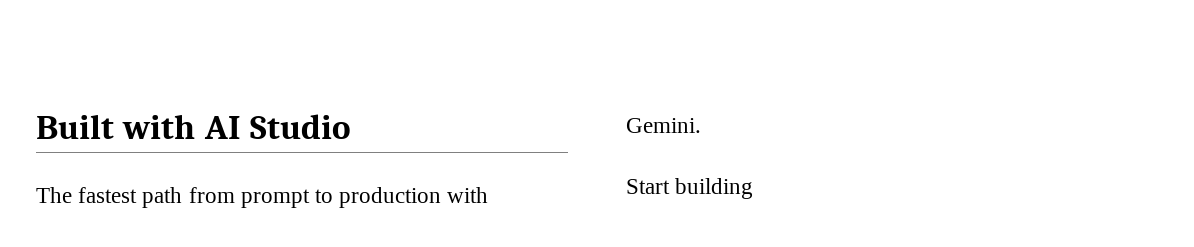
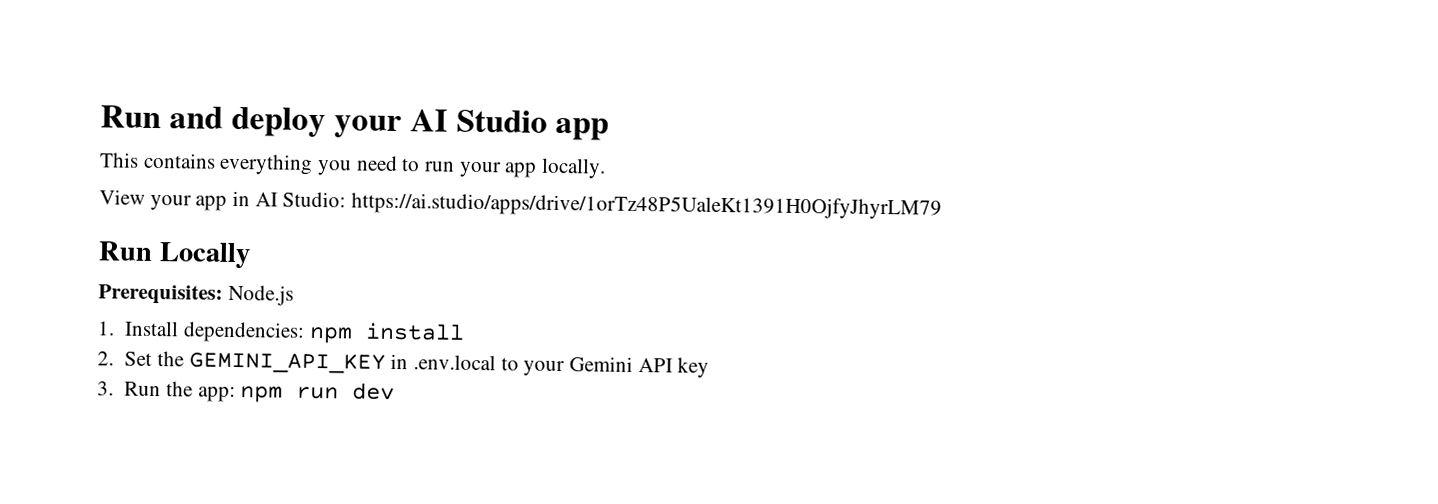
[36,114,351,139] [36,187,489,208] [626,118,701,133] [626,178,754,199] Built with AI Studio // The fastest path from prompt to production with Gemini. // Start building -> [100,105,610,141] [100,152,607,179] [99,189,943,220] [98,241,251,269] [98,284,294,306] [97,320,465,344] [97,351,710,378] [97,381,396,403] Run and deploy your AI Studio app // This contains everything you need to run your app locally. // View your app in AI Studio: https://ai.studio/apps/drive/1orTz48P5UaleKt1391H0OjfyJhyrLM79 // Run Locally // Prerequisites: Node.js // 1. Install dependencies: npm install // 2. Set the GEMINI_API_KEY in .env.local to your Gemini API key // 3. Run the app: npm run dev

